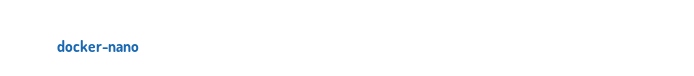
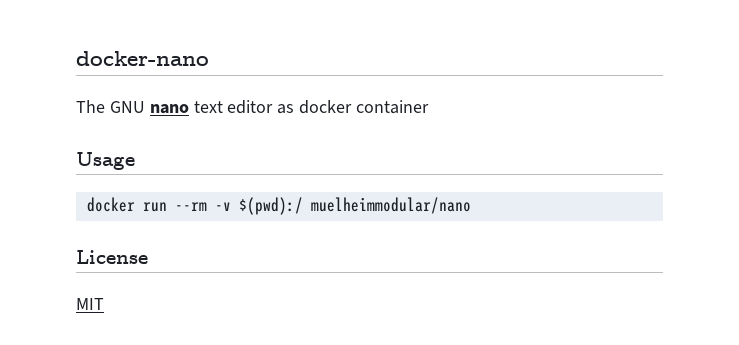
(139, 46) none -> [76,100,430,114] [76,152,135,170] [86,197,471,215] [76,250,148,264] [76,298,104,310] // The GNU nano text editor as docker container // Usage // docker run --rm -v $(pwd):/ muelheimmodular/nano // License // MIT

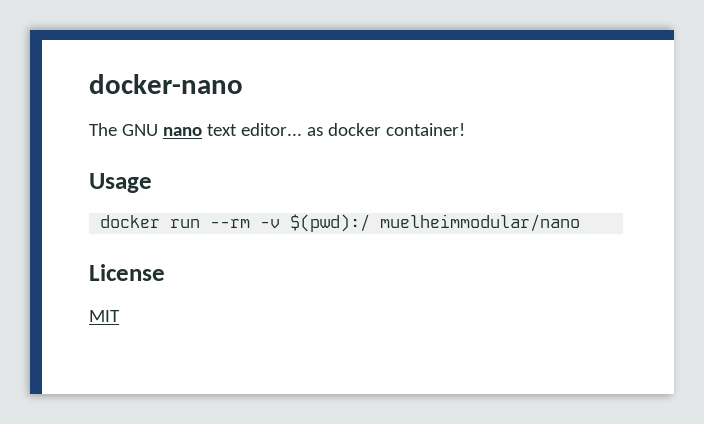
[227,100,274,114] editor -> [240,123,302,136] editor...
[356,100,430,114] container -> [385,123,465,136] container!

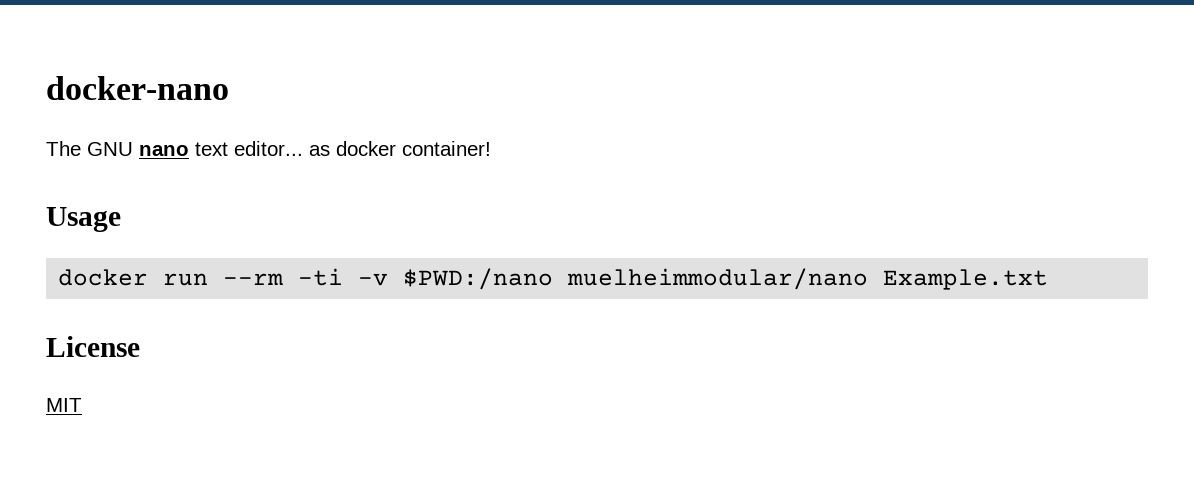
[260,214,371,232] -v $(pwd):/ -> [298,268,554,290] -ti -v $PWD:/nano
(581, 223) none -> [883,269,1049,290] Example.txt

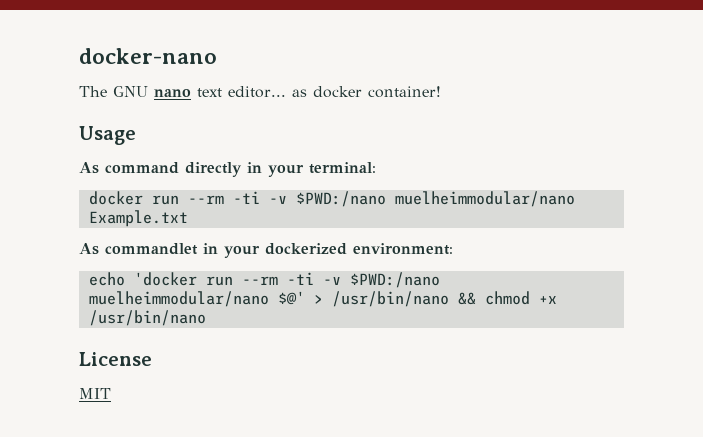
(121, 219) none -> [79,162,376,177] // As command directly in your terminal:
(1049, 279) none -> [79,243,453,258] [88,272,440,288] [88,291,557,307] [88,310,206,326] // As commandlet in your dockerized environment: // echo 'docker run --rm -ti -v $PWD:/nano muelheimmodular/nano $@' > /usr/bin/nano && chmod +x /usr/bin/nano

